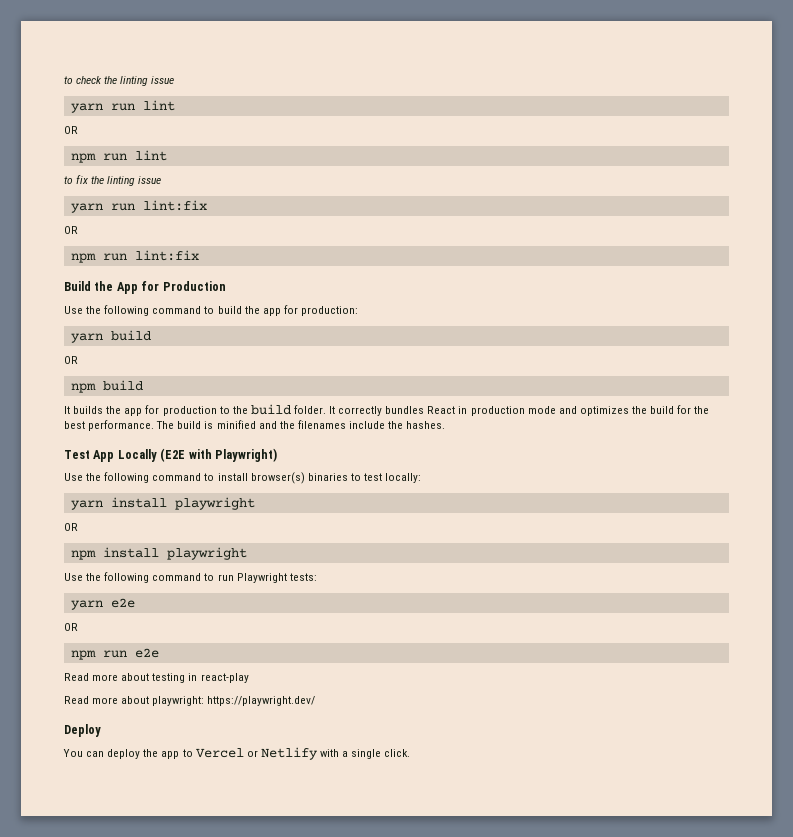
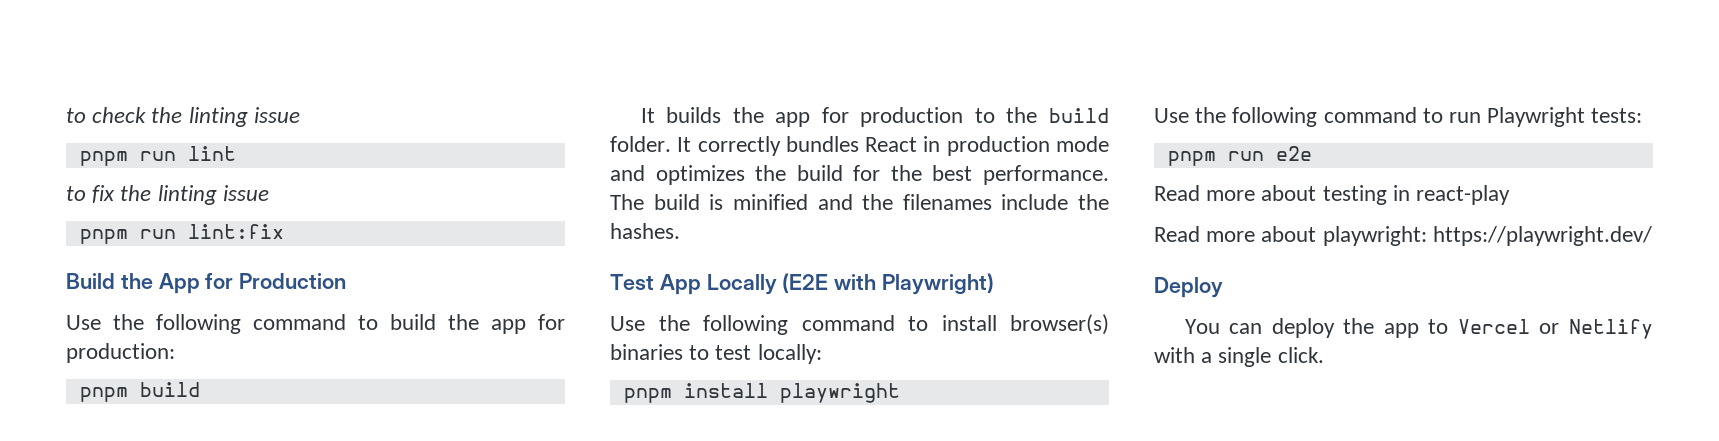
[70,100,175,113] [64,126,78,134] [70,153,96,163] yarn run lint // OR // npm -> [79,151,128,166] pnpm
[70,200,207,213] [64,226,78,234] [70,253,96,263] yarn run lint:fix // OR // npm -> [79,229,128,244] pnpm
[70,330,151,343] [64,356,78,364] [70,383,96,393] yarn build // OR // npm -> [79,387,128,402] pnpm
[70,497,255,510] [64,523,78,531] [70,550,96,560] yarn install playwright // OR // npm -> [623,388,672,403] pnpm
[70,598,135,610] [64,623,78,631] [70,650,96,660] yarn e2e // OR // npm -> [1167,151,1216,166] pnpm

